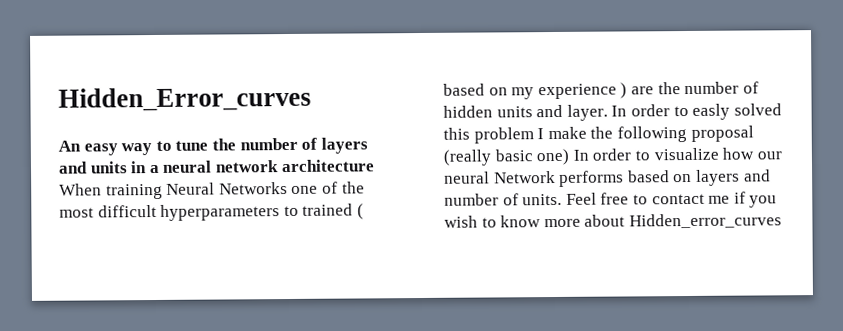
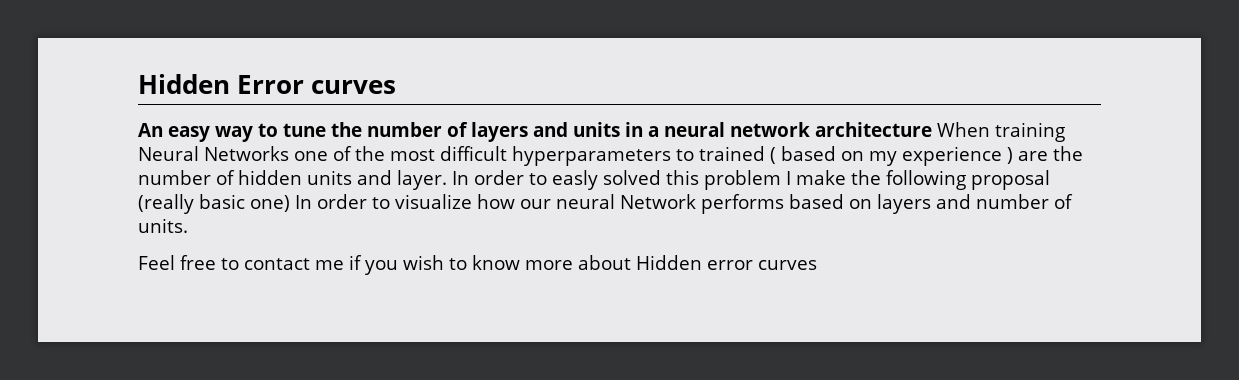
[58,86,311,112] Hidden_Error_curves -> [138,74,397,94] Hidden Error curves
(563, 199) none -> (188, 225) //
[628,213,782,229] Hidden_error_curves -> [636,255,817,270] Hidden error curves

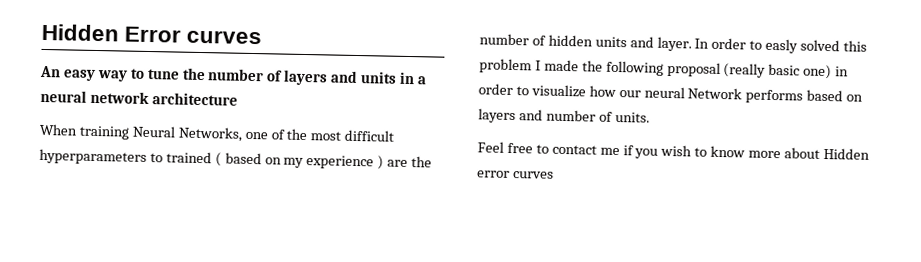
(932, 129) none -> (238, 99) //
[204,146,289,161] Networks -> [177,126,243,142] Networks,
[796,170,846,185] make -> [543,59,579,72] made
[295,195,312,209] In -> [835,66,850,77] in

